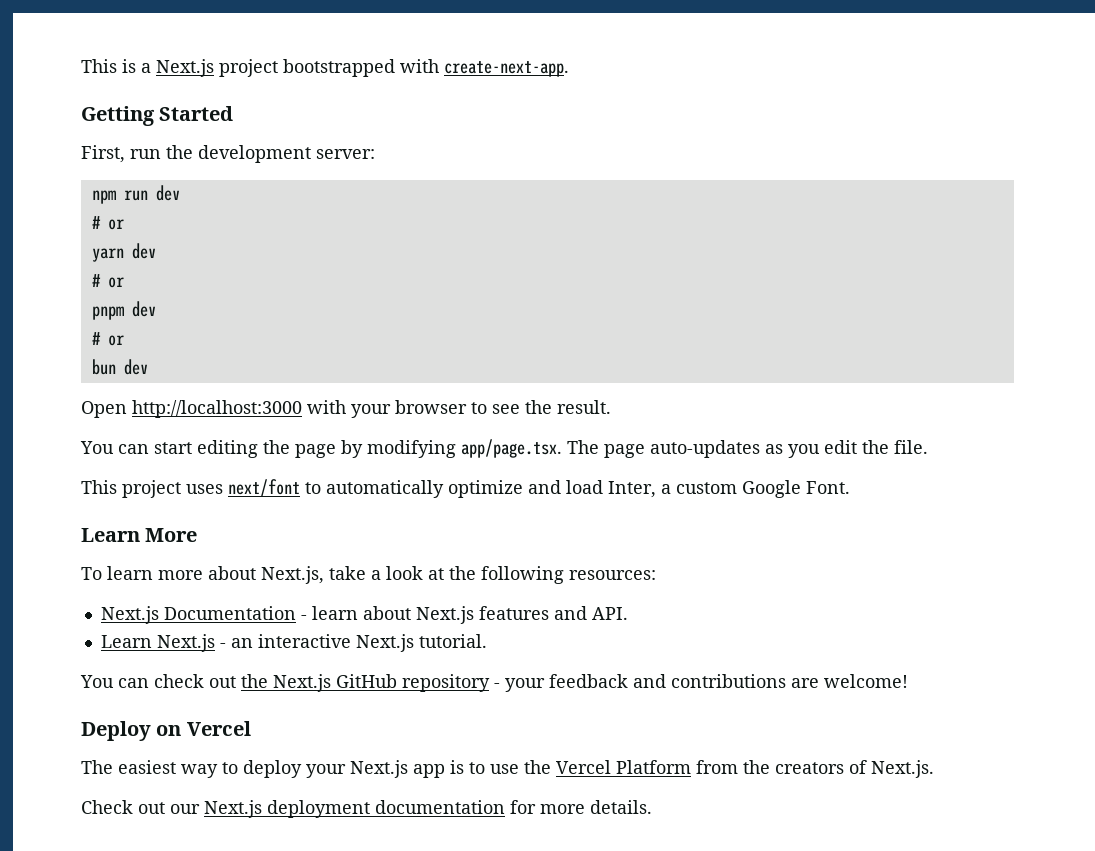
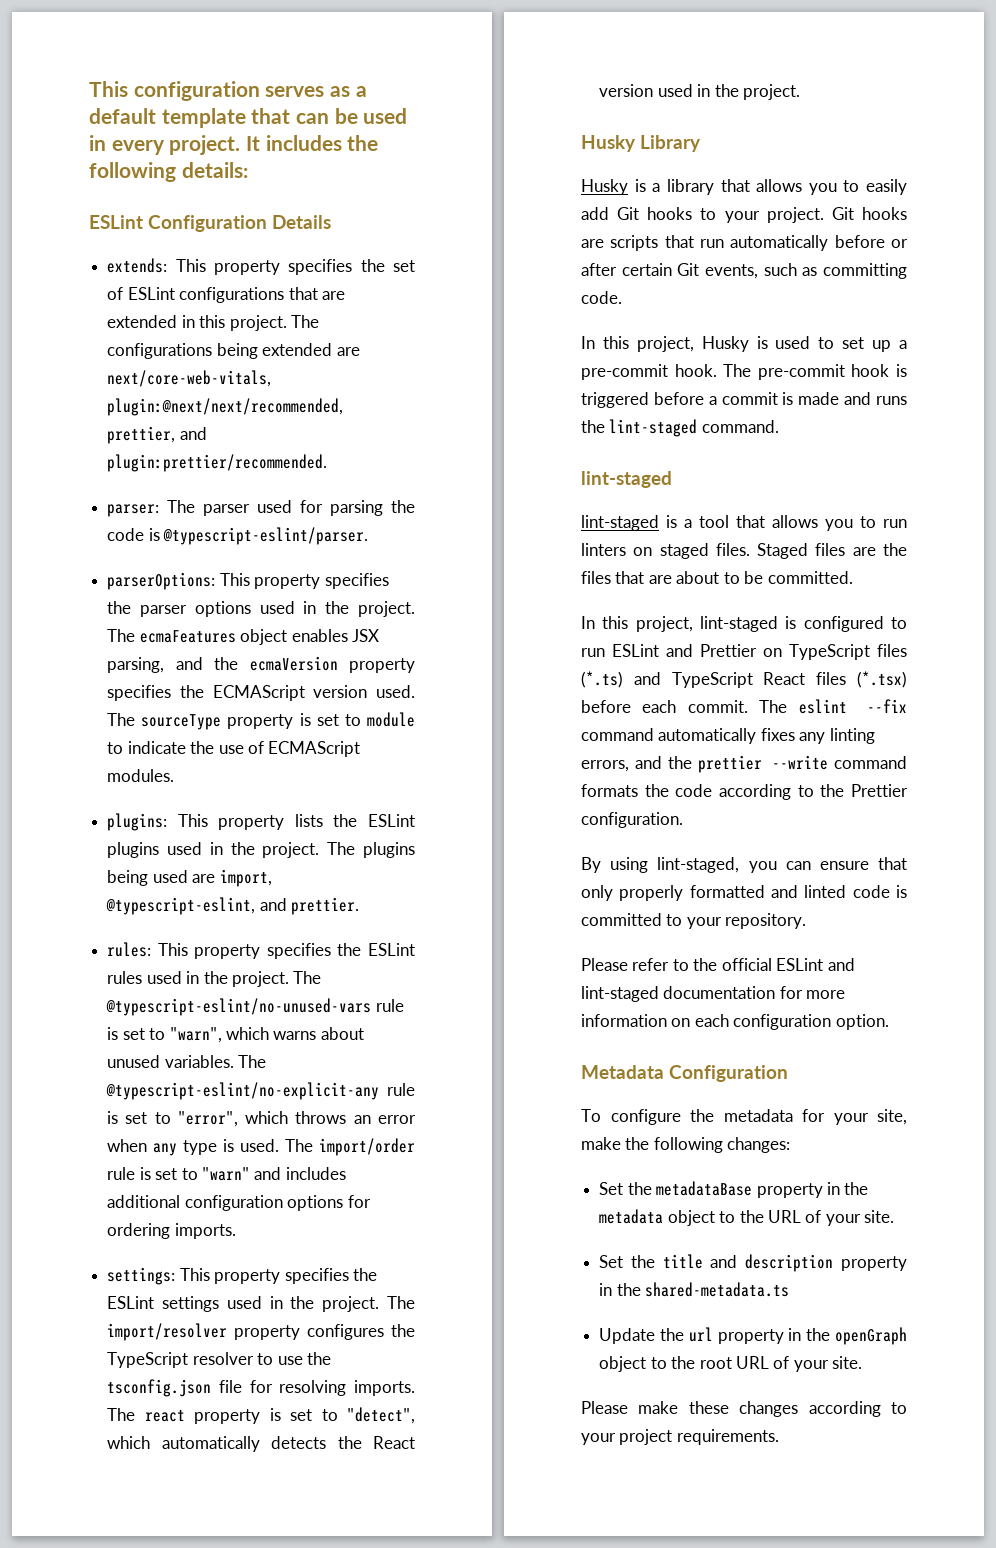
[81,59,569,77] [81,106,234,126] [81,145,375,163] [91,185,180,204] [91,216,124,230] [91,243,156,262] [91,274,124,288] [91,301,156,320] [91,332,124,346] [91,359,148,375] [81,400,611,418] [80,439,928,458] [81,479,850,498] [81,528,198,542] [81,566,656,584] [100,606,628,624] [100,634,487,652] [80,674,908,692] [81,721,251,741] [81,760,934,778] [81,800,652,818] This is a Next.js project bootstrapped with create-next-app. // Getting Started // First, run the development server: // npm run dev // # or // yarn dev // # or // pnpm dev // # or // bun dev // Open http://localhost:3000 with your browser to see the result. // You can start editing the page by modifying app/page.tsx. The page auto-updates as you edit the file. // This project uses next/font to automatically optimize and load Inter, a custom Google Font. // Learn More // To learn more about Next.js, take a look at the following resources: // Next.js Documentation - learn about Next.js features and API. // Learn Next.js - an interactive Next.js tutorial. // You can check out the Next.js GitHub repository - your feedback and contributions are welcome! // Deploy on Vercel // The easiest way to deploy your Next.js app is to use the Vercel Platform from the creators of Next.js. // Check out our Next.js deployment documentation for more details. -> [89,81,367,101] [89,108,408,128] [89,135,379,155] [89,162,248,182] [89,215,332,232] [107,258,415,275] [107,287,345,303] [107,315,319,331] [107,343,360,359] [107,370,272,387] [107,398,344,416] [107,426,207,444] [107,454,328,472] [107,500,415,517] [107,527,369,545] [107,572,389,590] [107,601,416,617] [107,629,379,645] [107,656,416,673] [107,685,416,701] [107,712,416,730] [107,741,361,757] [107,769,175,782] [107,813,416,831] [107,842,416,858] [107,869,272,887] [106,897,360,915] [107,942,416,959] [107,971,322,987] [106,998,404,1016] [107,1027,364,1043] [107,1055,267,1068] [106,1082,415,1100] [107,1111,416,1127] [107,1138,415,1156] [107,1167,346,1181] [107,1195,371,1211] [107,1223,236,1239] [107,1267,377,1285] [107,1296,416,1312] [107,1323,416,1341] [107,1352,331,1368] [107,1379,416,1397] [107,1407,415,1424] [107,1436,416,1452] [599,84,800,100] [581,135,702,152] [581,179,907,195] [581,207,907,223] [581,235,908,251] [581,263,907,279] [581,291,622,304] [581,336,907,352] [581,364,907,380] [581,392,907,408] [581,419,779,437] [581,471,672,488] [581,515,907,531] [581,543,907,559] [581,571,853,584] [581,616,907,632] [581,644,907,660] [581,671,907,688] [581,699,907,714] [581,728,875,744] [581,755,907,773] [581,784,908,800] [581,812,683,828] [581,857,907,873] [581,885,907,901] [581,913,807,929] [581,958,855,971] [581,986,846,1002] [581,1014,889,1030] [581,1065,789,1082] [581,1109,907,1125] [581,1137,791,1153] [599,1181,869,1198] [599,1209,895,1226] [599,1254,907,1272] [599,1282,790,1297] [599,1327,907,1345] [599,1356,863,1372] [581,1401,907,1417] [581,1429,779,1445] This configuration serves as a default template that can be used in every project. It includes the following details: // ESLint Configuration Details // extends: This property specifies the set of ESLint configurations that are extended in this project. The configurations being extended are next/core-web-vitals, plugin:@next/next/recommended, prettier, and plugin:prettier/recommended. // parser: The parser used for parsing the code is @typescript-eslint/parser. // parserOptions: This property specifies the parser options used in the project. The ecmaFeatures object enables JSX parsing, and the ecmaVersion property specifies the ECMAScript version used. The sourceType property is set to module to indicate the use of ECMAScript modules. // plugins: This property lists the ESLint plugins used in the project. The plugins being used are import, @typescript-eslint, and prettier. // rules: This property specifies the ESLint rules used in the project. The @typescript-eslint/no-unused-vars rule is set to "warn", which warns about unused variables. The @typescript-eslint/no-explicit-any rule is set to "error", which throws an error when any type is used. The import/order rule is set to "warn" and includes additional configuration options for ordering imports. // settings: This property specifies the ESLint settings used in the project. The import/resolver property configures the TypeScript resolver to use the tsconfig.json file for resolving imports. The react property is set to "detect", which automatically detects the React version used in the project. // Husky Library // Husky is a library that allows you to easily add Git hooks to your project. Git hooks are scripts that run automatically before or after certain Git events, such as committing code. // In this project, Husky is used to set up a pre-commit hook. The pre-commit hook is triggered before a commit is made and runs the lint-staged command. // lint-staged // lint-staged is a tool that allows you to run linters on staged files. Staged files are the files that are about to be committed. // In this project, lint-staged is configured to run ESLint and Prettier on TypeScript files (*.ts) and TypeScript React files (*.tsx) before each commit. The eslint --fix command automatically fixes any linting errors, and the prettier --write command formats the code according to the Prettier configuration. // By using lint-staged, you can ensure that only properly formatted and linted code is committed to your repository. // Please refer to the official ESLint and lint-staged documentation for more information on each configuration option. // Metadata Configuration // To configure the metadata for your site, make the following changes: // Set the metadataBase property in the metadata object to the URL of your site. // Set the title and description property in the shared-metadata.ts // Update the url property in the openGraph object to the root URL of your site. // Please make these changes according to your project requirements.

